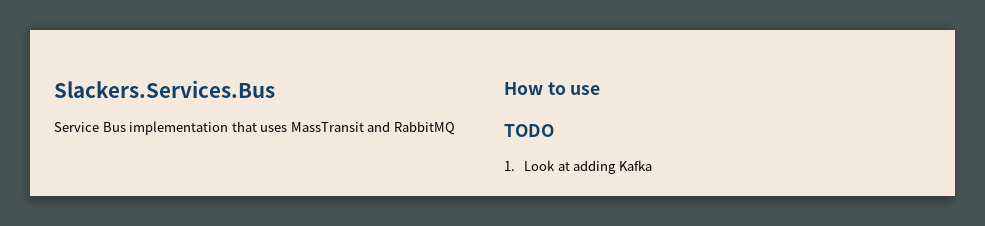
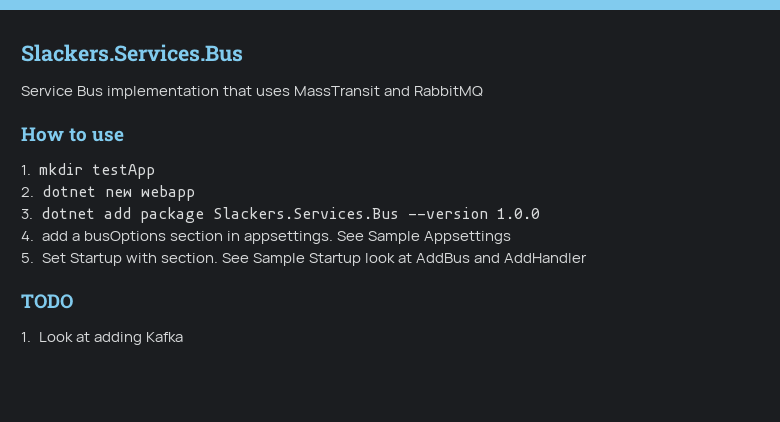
(601, 90) none -> [21,163,155,179] [21,185,195,201] [21,207,540,223] [21,231,511,244] [21,253,588,266] // 1. mkdir testApp // 2. dotnet new webapp // 3. dotnet add package Slackers.Services.Bus --version 1.0.0 // 4. add a busOptions section in appsettings. See Sample Appsettings // 5. Set Startup with section. See Sample Startup look at AddBus and AddHandler

